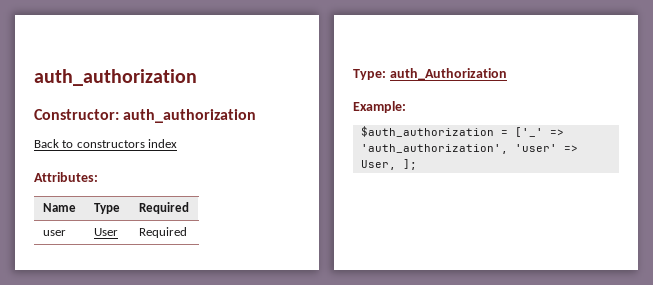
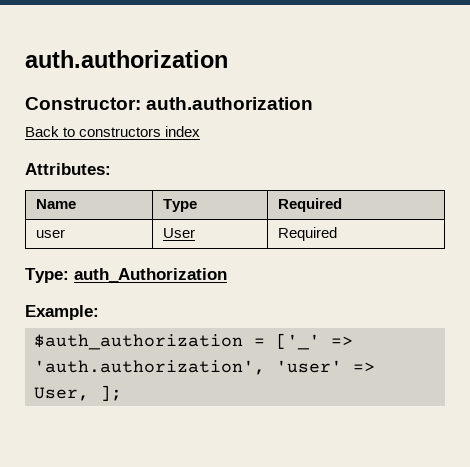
[34,69,197,86] auth_authorization -> [25,50,228,68] auth.authorization
[123,109,257,123] auth_authorization -> [146,97,314,110] auth.authorization
[360,144,508,154] 'auth_authorization', -> [34,360,265,375] 'auth.authorization',

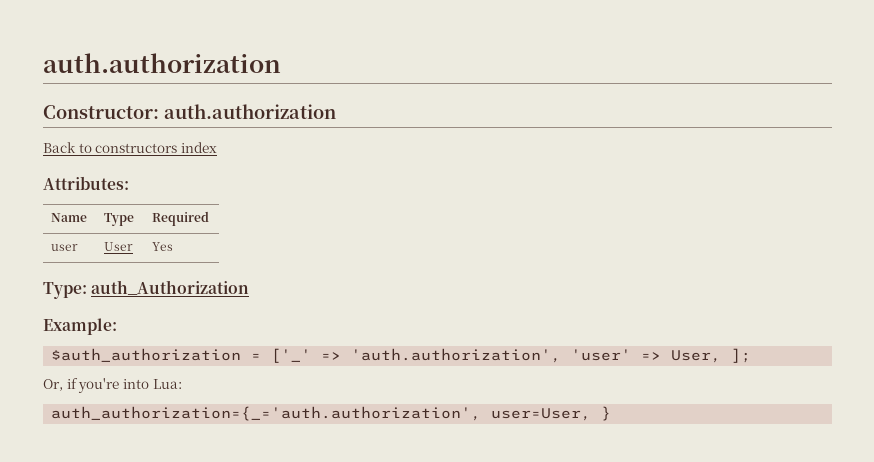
[277,227,337,241] Required -> [152,242,174,251] Yes
(122, 393) none -> [43,378,182,393] [51,406,612,421] // Or, if you're into Lua: // auth_authorization={_='auth.authorization', user=User, }

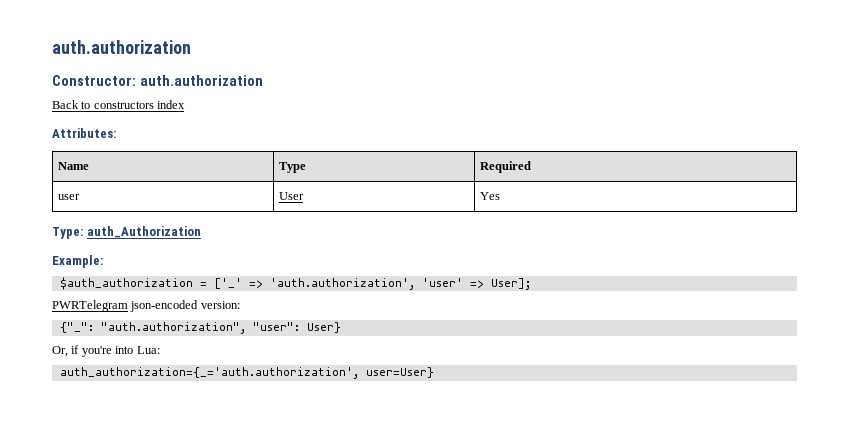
[671,348,752,363] User, ]; -> [490,278,531,290] [52,300,240,312] [59,322,341,334] User]; // PWRTelegram json-encoded version: // {"_": "auth.authorization", "user": User}
[491,406,612,421] user=User, } -> [365,367,434,378] user=User}

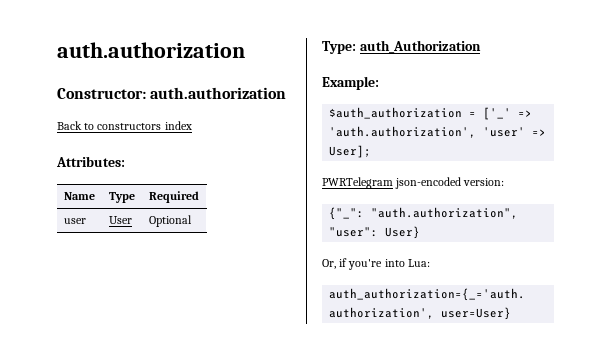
[479,192,500,200] Yes -> [148,215,192,227] Optional

